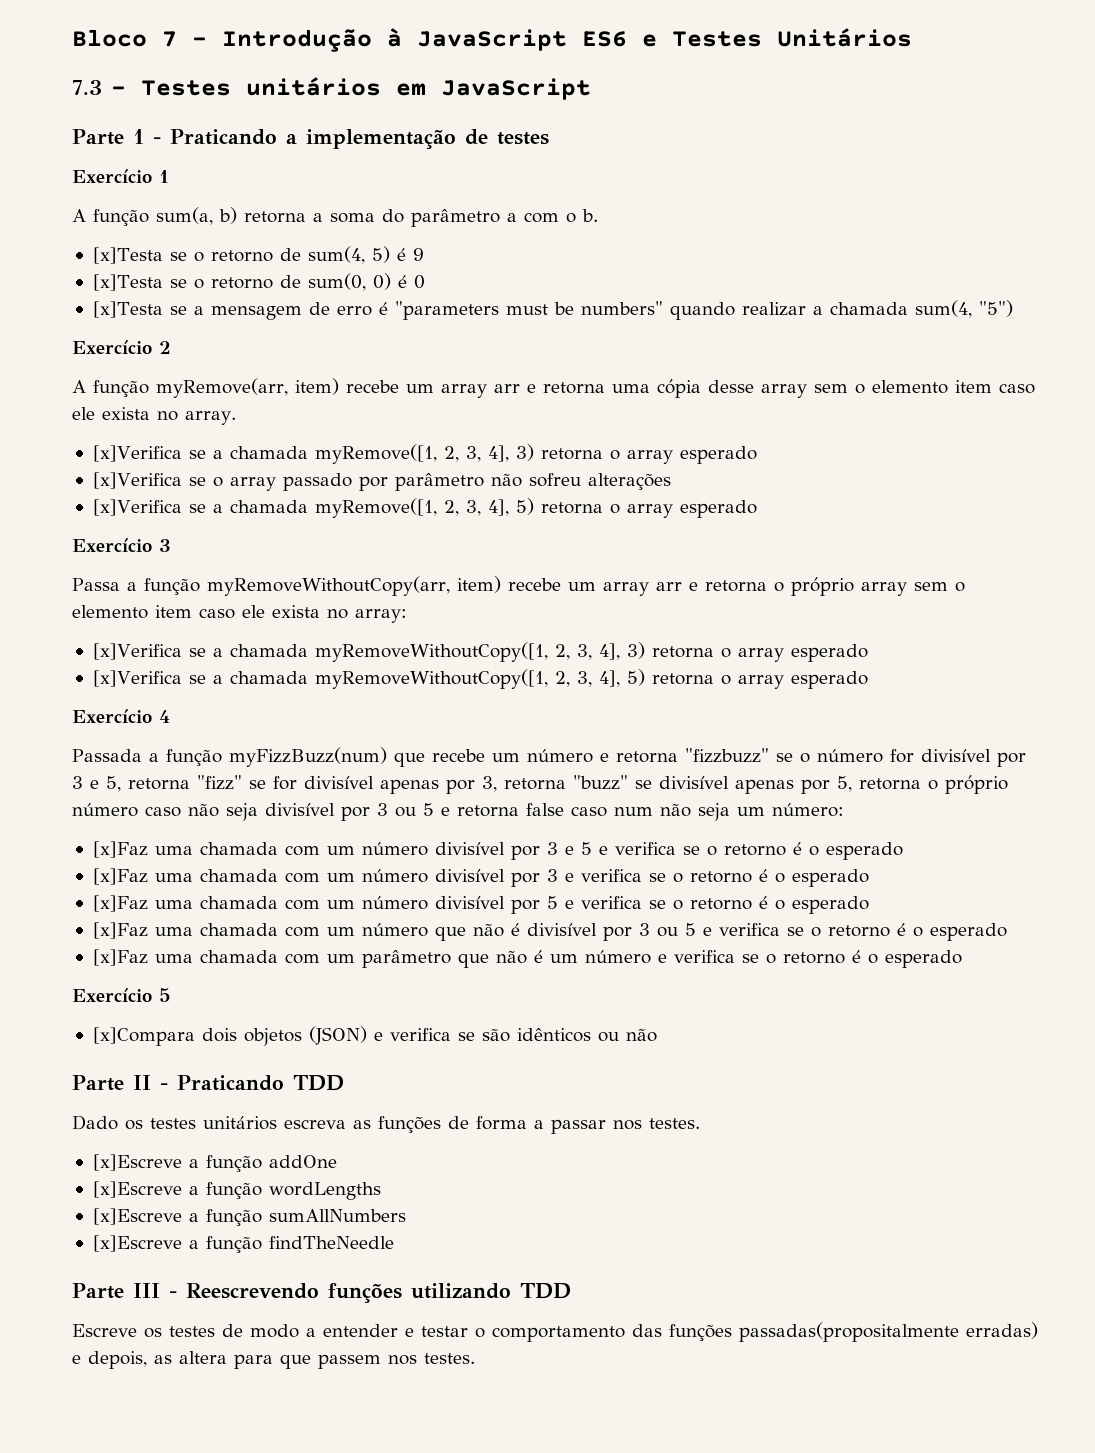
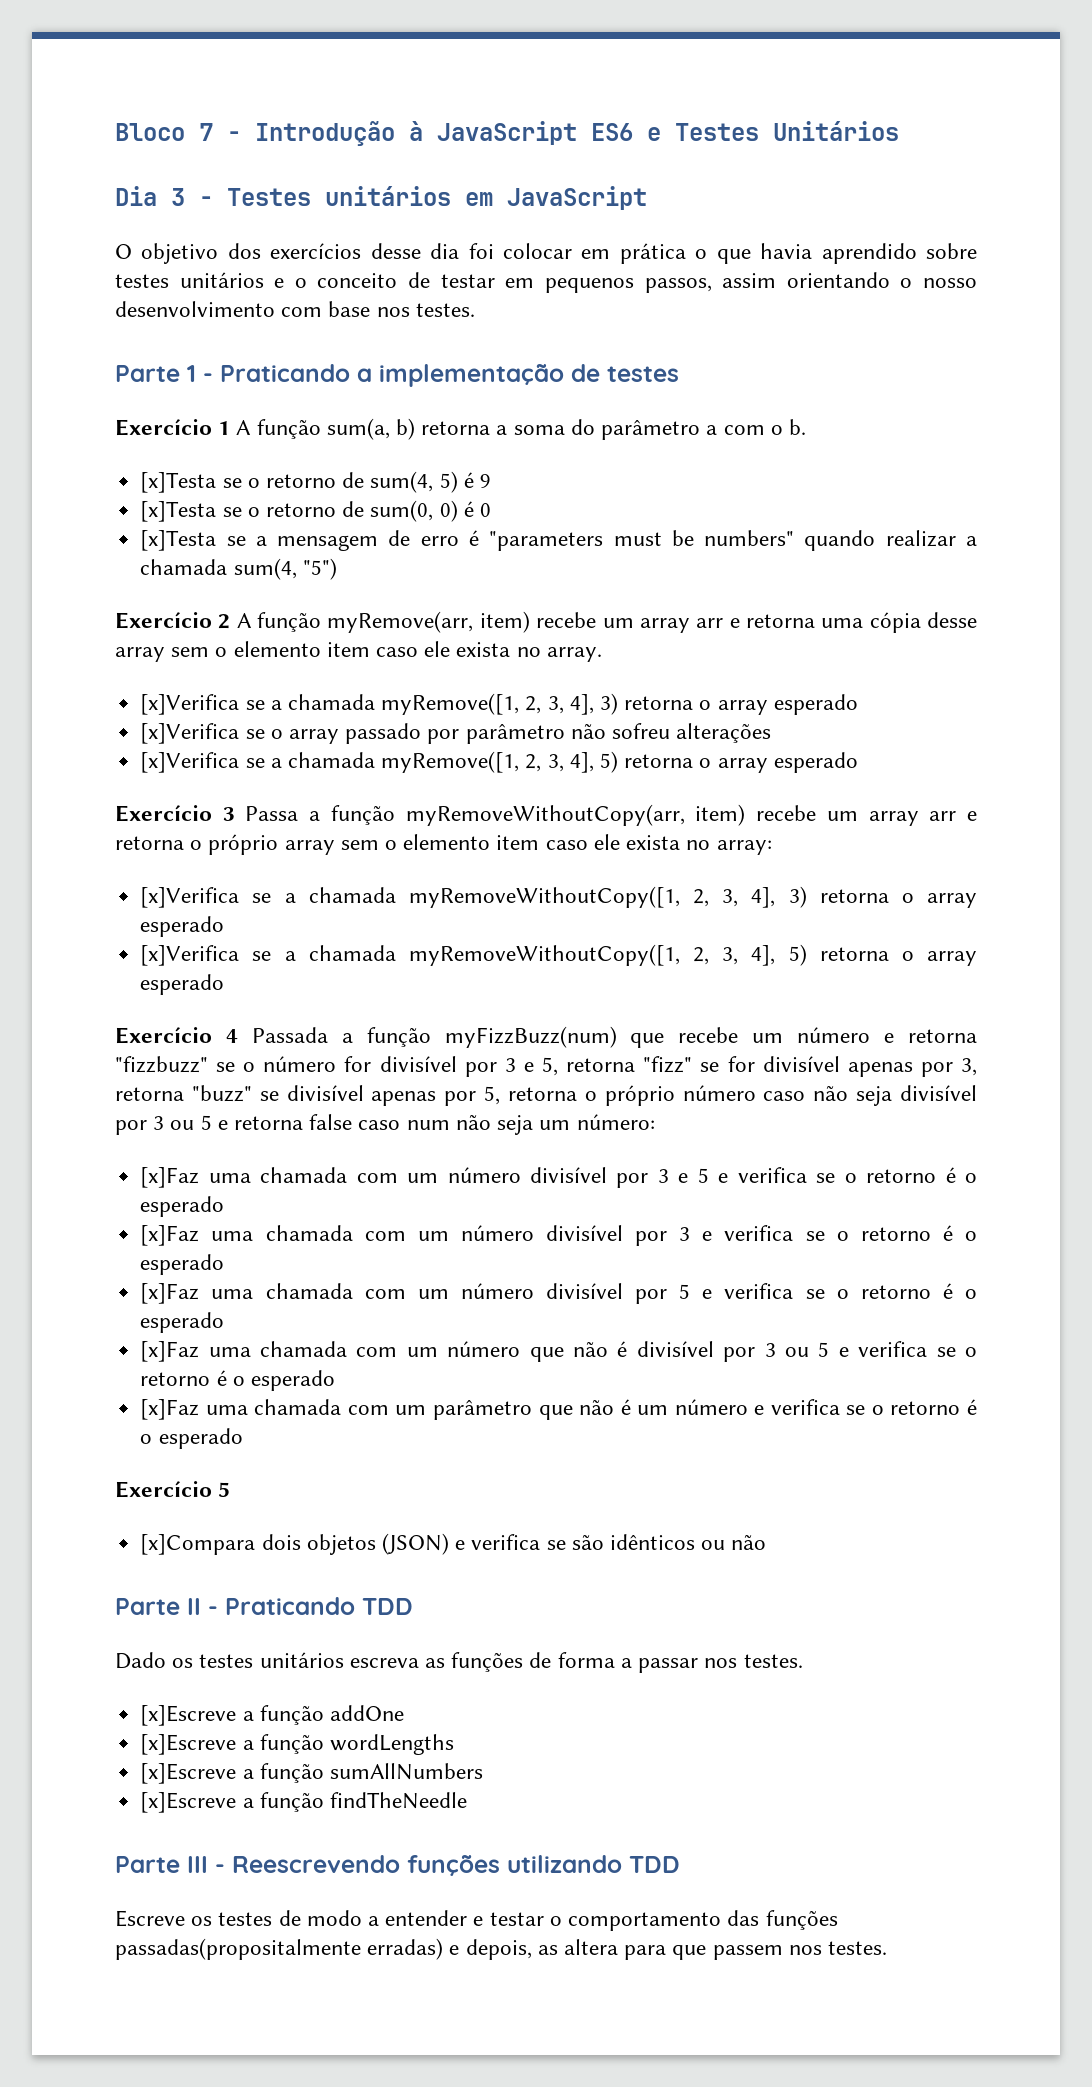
[72,80,102,95] 7.3 -> [115,186,185,206] Dia 3
(591, 89) none -> [115,243,978,264] [115,272,978,293] [115,301,475,317] // O objetivo dos exercícios desse dia foi colocar em prática o que havia aprendido sobre testes unitários e o conceito de testar em pequenos passos, assim orientando o nosso desenvolvimento com base nos testes.
(169, 176) // -> (231, 428) none
(171, 347) // -> (231, 621) none
(171, 545) // -> (235, 814) none
(170, 716) // -> (238, 1036) none

